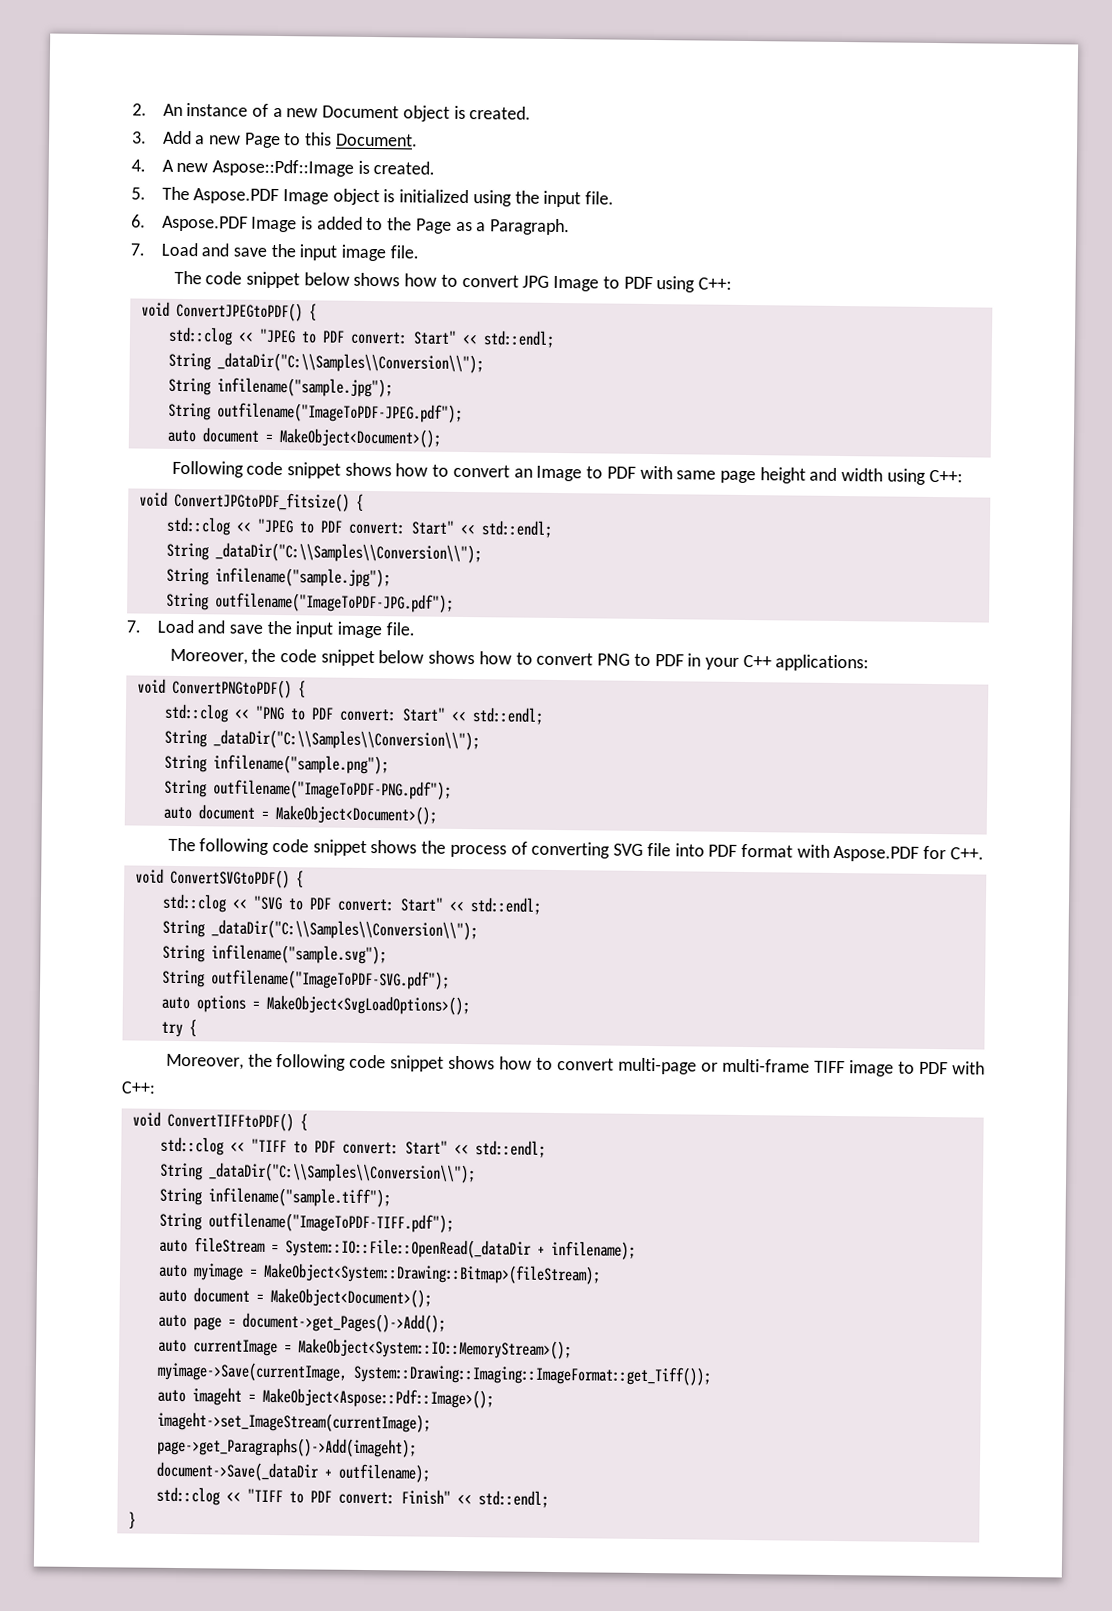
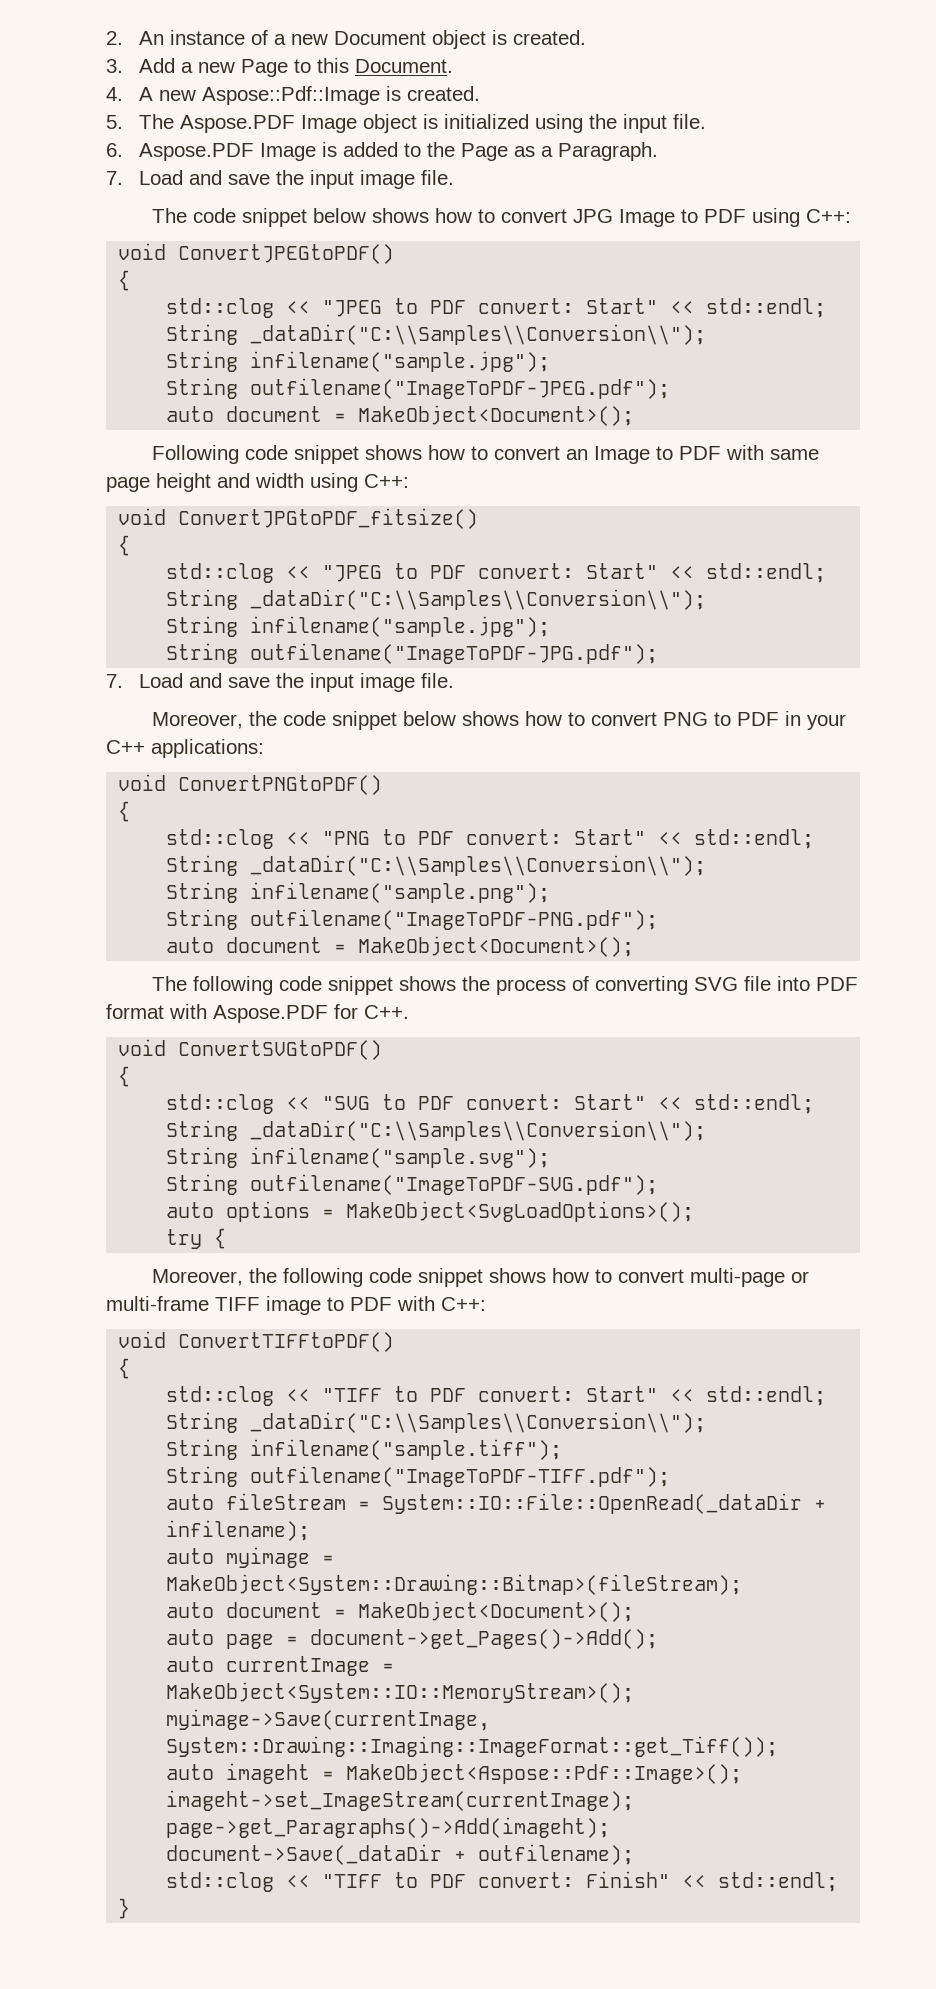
(303, 311) none -> (395, 254) //
(350, 501) none -> (479, 518) //
(292, 688) none -> (383, 785) //
(290, 878) none -> (383, 1050) //
(294, 1121) none -> (395, 1342) //

